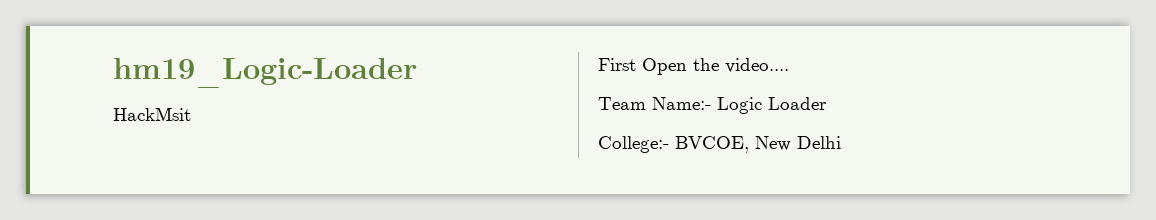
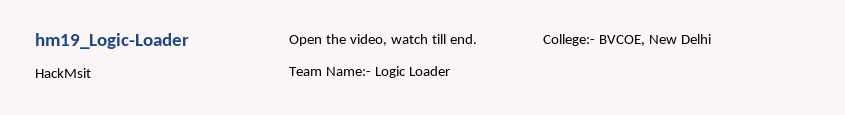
[598,58,636,71] First -> (91, 73) none
[725,58,789,73] video.... -> [349,34,477,46] video, watch till end.

